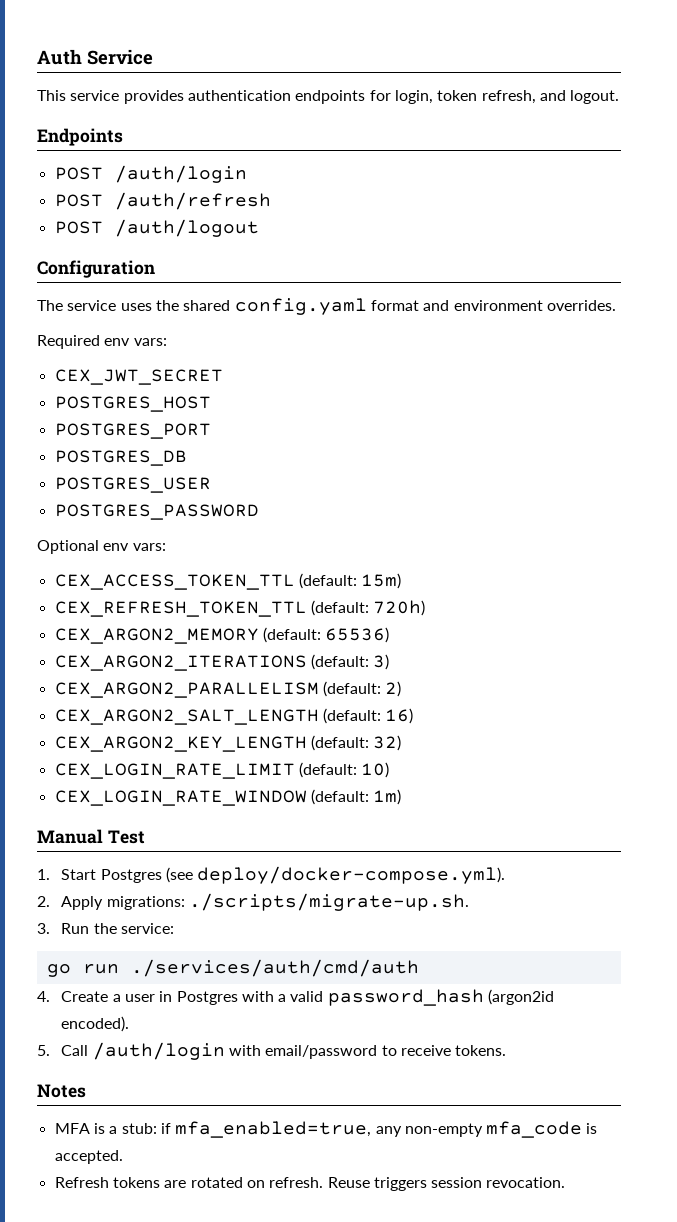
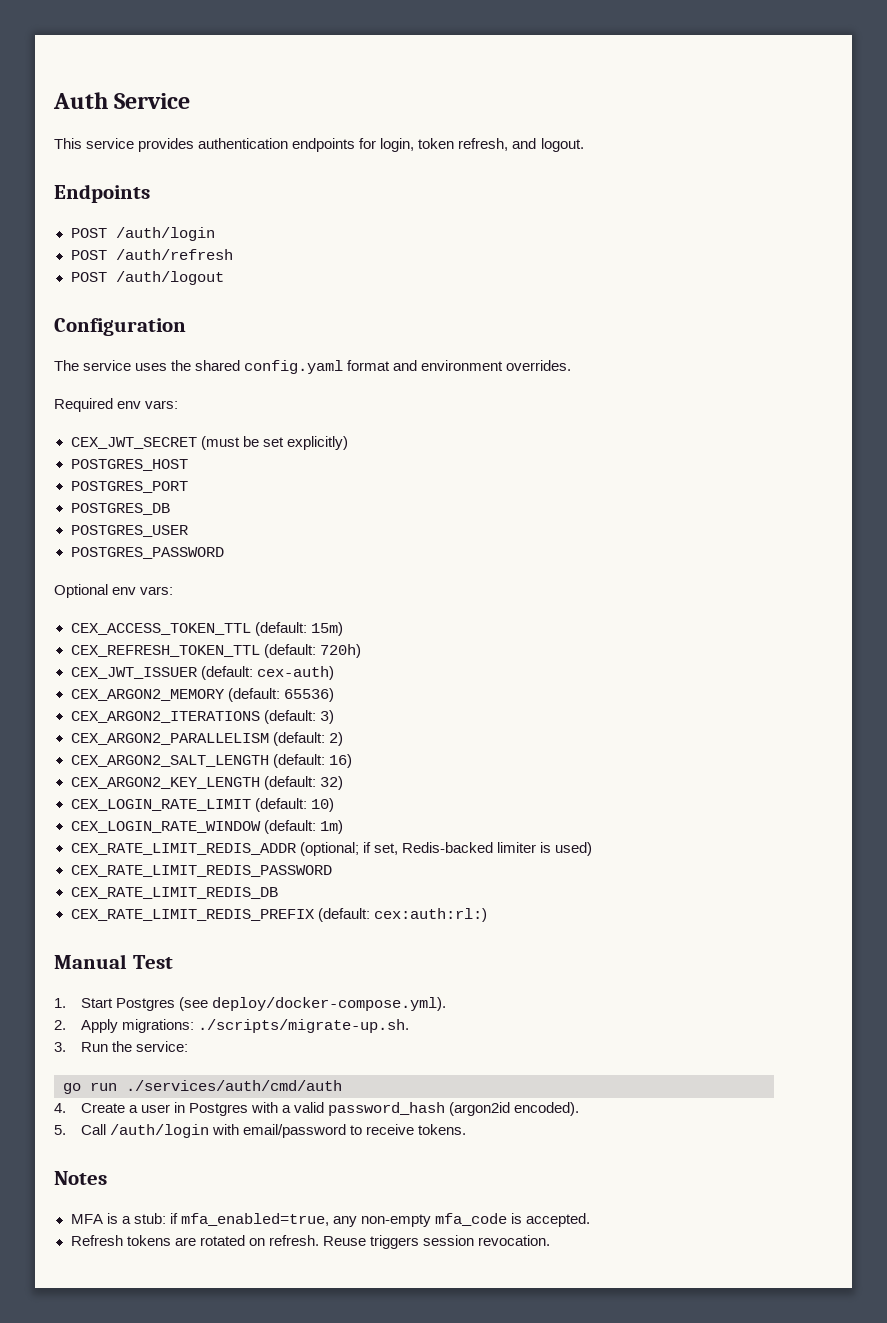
(223, 377) none -> [200,436,348,450] (must be set explicitly)
(426, 608) none -> [70,666,334,680] // CEX_JWT_ISSUER (default: cex-auth)
(402, 797) none -> [70,842,592,856] [70,865,332,877] [70,887,278,899] [70,908,487,922] // CEX_RATE_LIMIT_REDIS_ADDR (optional; if set, Redis-backed limiter is used) // CEX_RATE_LIMIT_REDIS_PASSWORD // CEX_RATE_LIMIT_REDIS_DB // CEX_RATE_LIMIT_REDIS_PREFIX (default: cex:auth:rl:)

